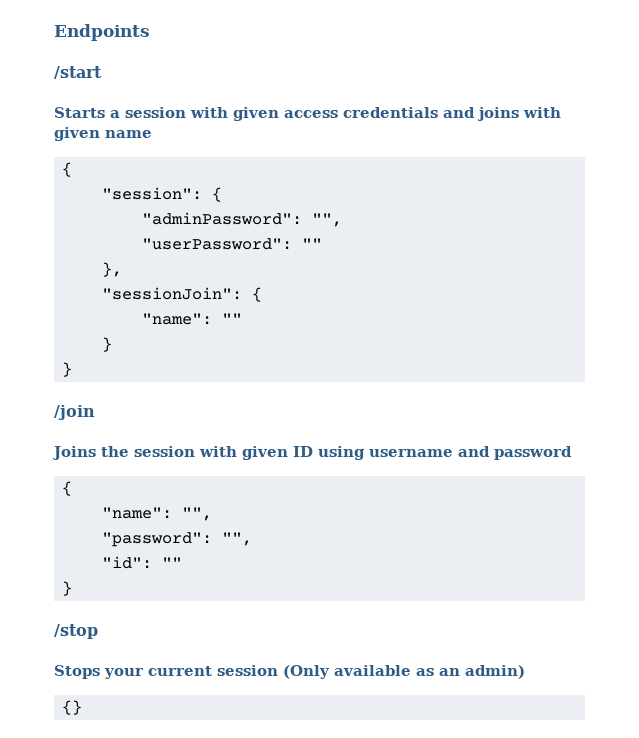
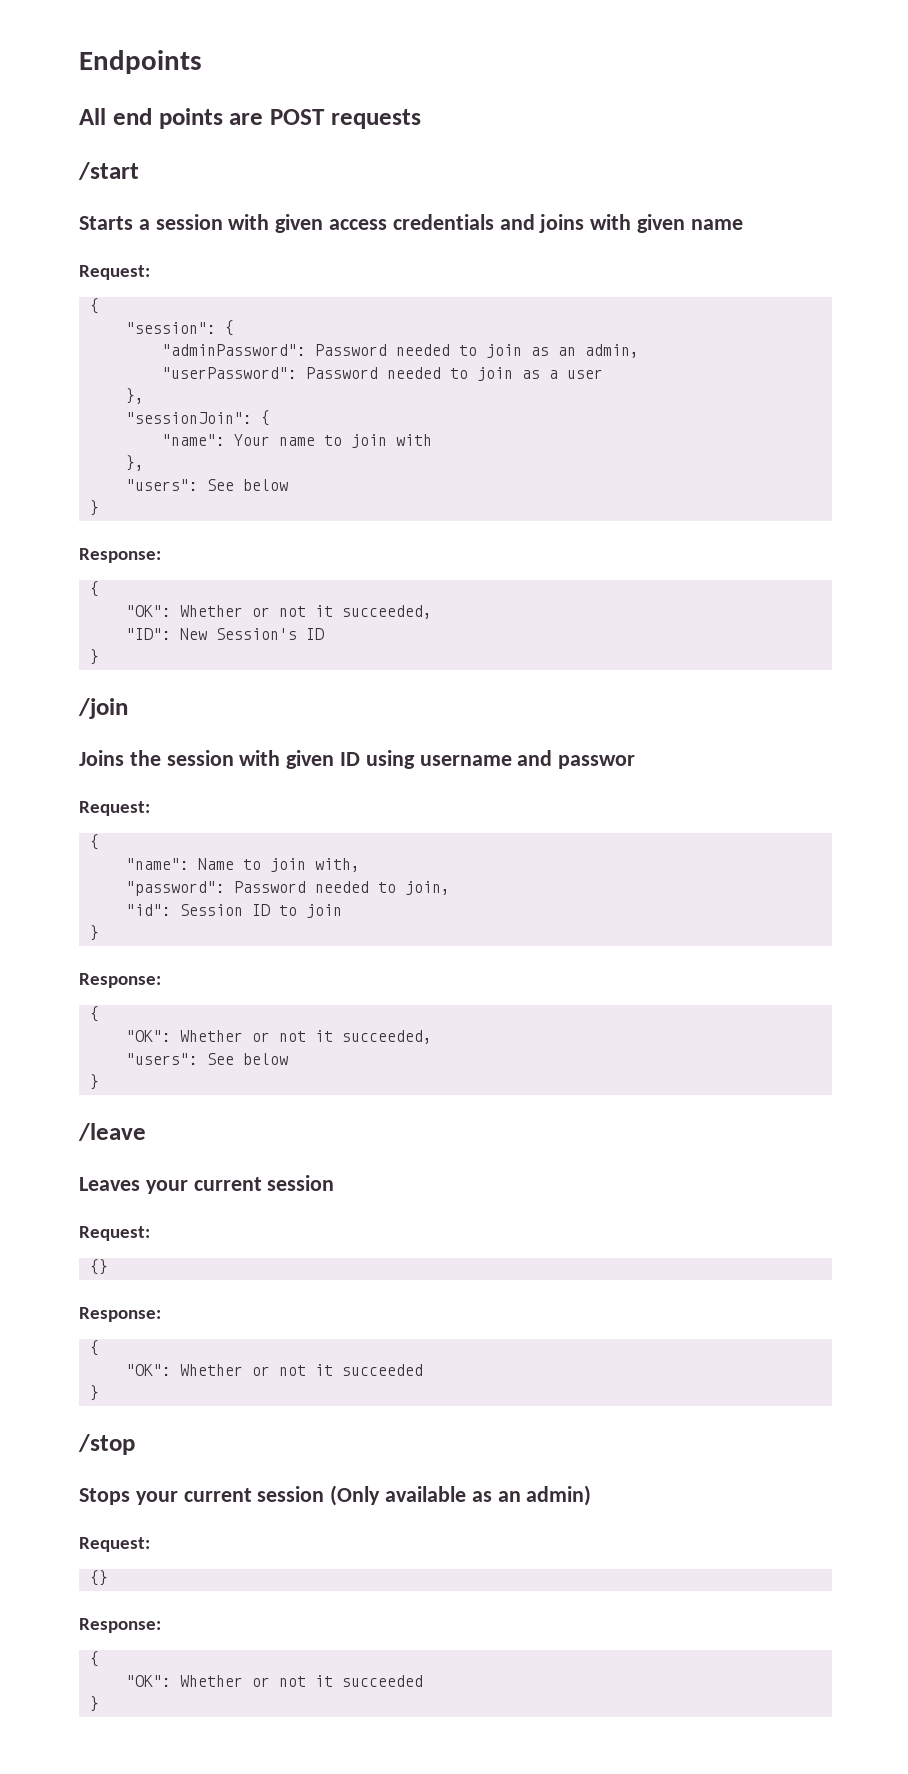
(150, 32) none -> [79,108,421,129] // All end points are POST requests
(152, 134) none -> [79,265,150,280] // Request:
[312,213,343,227] [142,238,323,250] [102,262,123,277] [102,287,263,302] [142,313,243,325] [102,337,113,352] "", // "userPassword": "" // }, // "sessionJoin": { // "name": "" // } -> [315,344,640,358] [162,367,604,381] [126,388,145,404] [126,410,271,426] [162,434,433,448] [126,455,145,471] [126,479,289,491] [90,500,100,516] [79,548,161,563] [90,581,100,597] [126,605,433,619] [126,628,325,640] Password needed to join as an admin, // "userPassword": Password needed to join as a user // }, // "sessionJoin": { // "name": Your name to join with // }, // "users": See below // } // Response: // { // "OK": Whether or not it succeeded, // "ID": New Session's ID
[494,446,572,460] [62,481,73,496] [102,507,213,521] [102,532,253,547] [102,556,183,569] password // { // "name": "", // "password": "", // "id": "" -> [558,755,636,769] [79,801,150,816] [90,834,100,850] [126,858,361,872] [126,881,451,896] [126,904,343,918] [90,925,100,941] [79,973,161,988] [90,1006,100,1022] [126,1030,433,1044] [126,1053,289,1065] [90,1074,100,1090] [78,1123,146,1141] [79,1175,335,1194] [79,1226,150,1241] [90,1259,109,1275] [79,1307,161,1322] [90,1340,100,1356] [126,1364,424,1376] passwor // Request: // { // "name": Name to join with, // "password": Password needed to join, // "id": Session ID to join // } // Response: // { // "OK": Whether or not it succeeded, // "users": See below // } // /leave // Leaves your current session // Request: // {} // Response: // { // "OK": Whether or not it succeeded
[62,700,83,715] // {} -> [79,1537,150,1552] [90,1570,109,1586] [79,1618,161,1633] [90,1651,100,1667] [126,1675,424,1687] [90,1696,100,1712] // Request: // {} // Response: // { // "OK": Whether or not it succeeded // }

